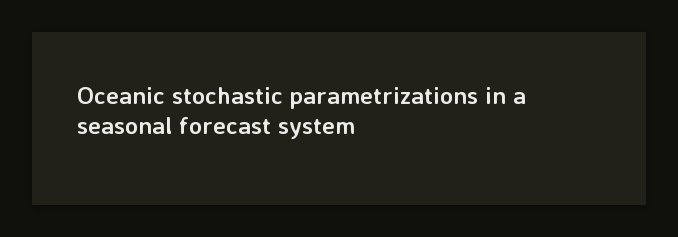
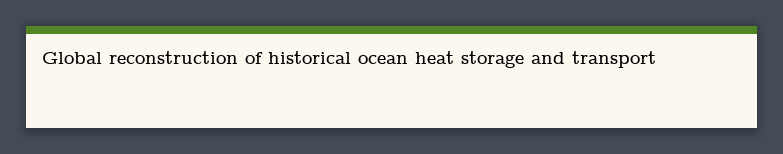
[77,87,526,109] [77,117,355,139] Oceanic stochastic parametrizations in a seasonal forecast system -> [42,51,656,68] Global reconstruction of historical ocean heat storage and transport

